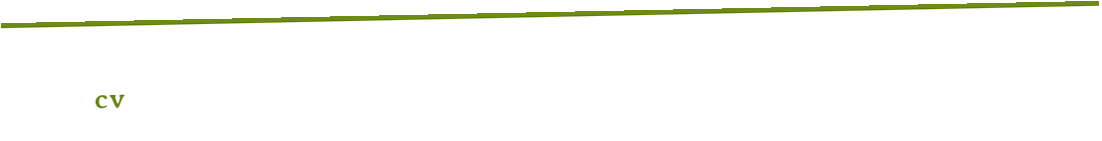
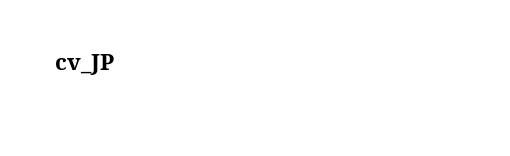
[94,94,126,109] cv -> [55,54,114,75] cv_JP

